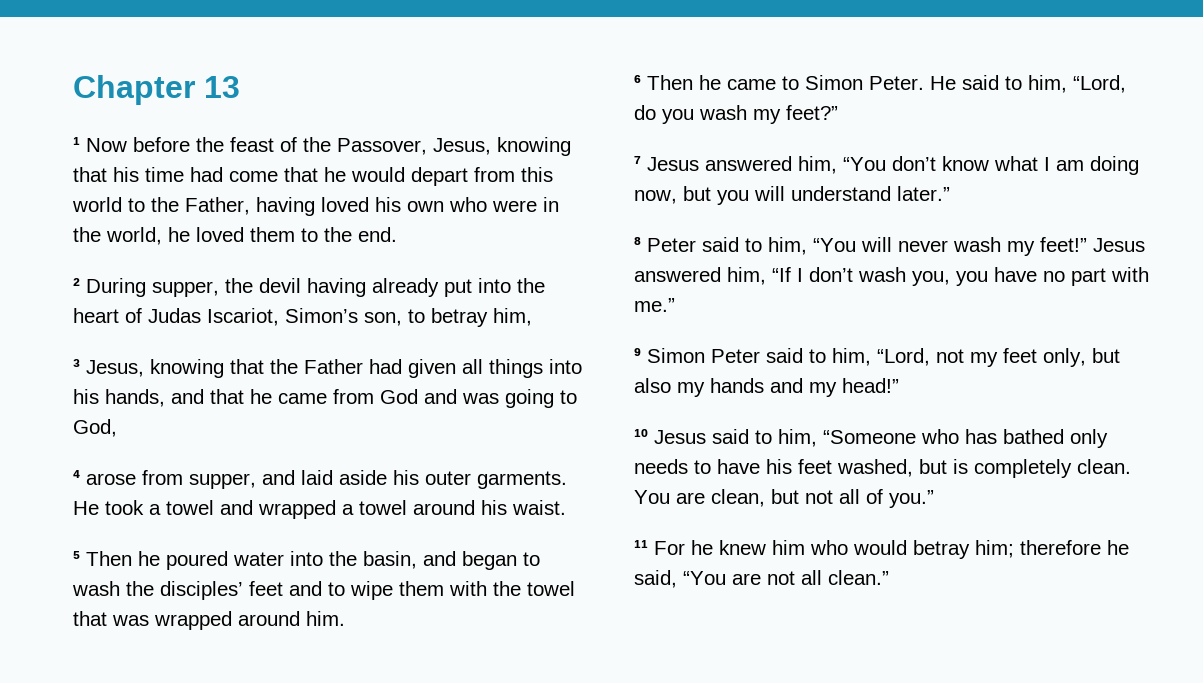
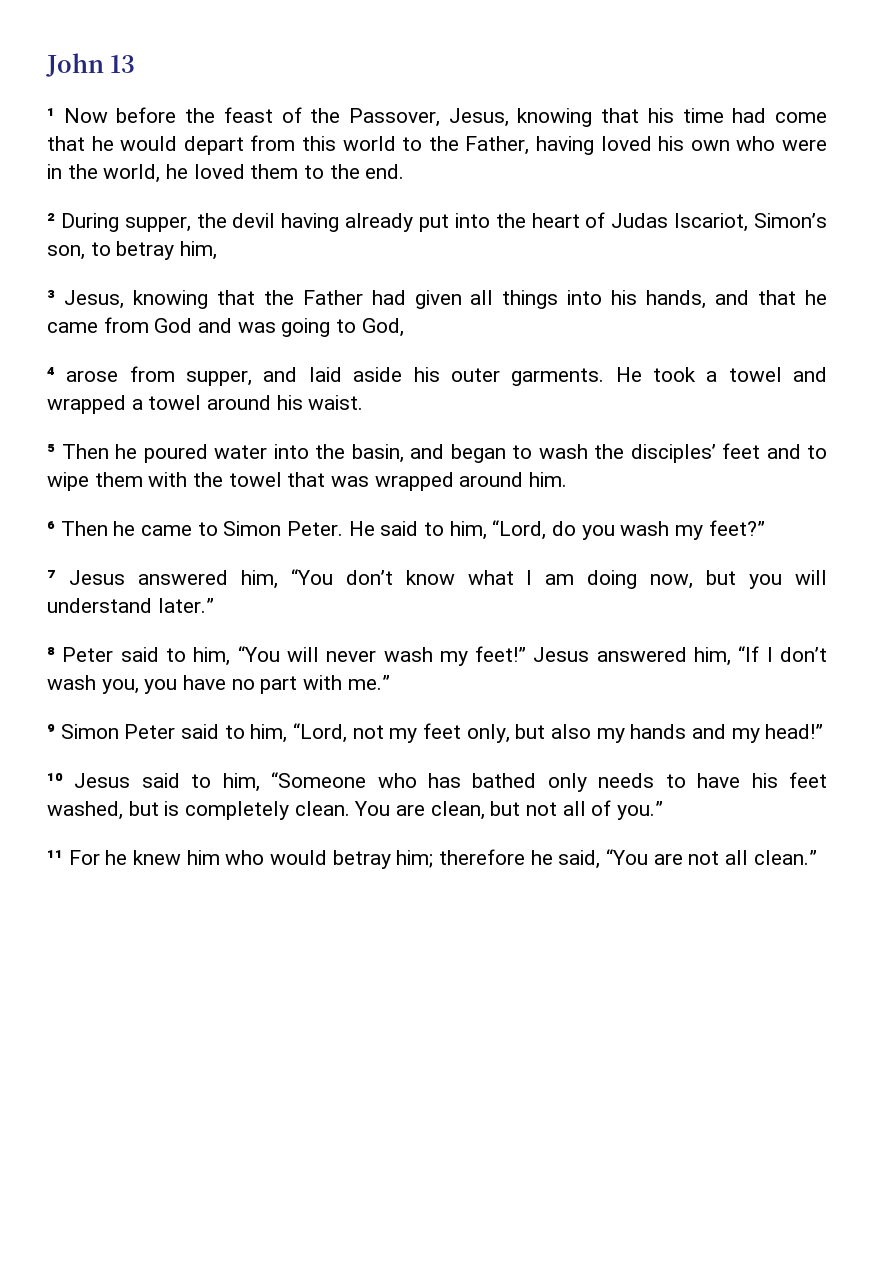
[73,75,195,105] Chapter -> [46,53,104,77] John

